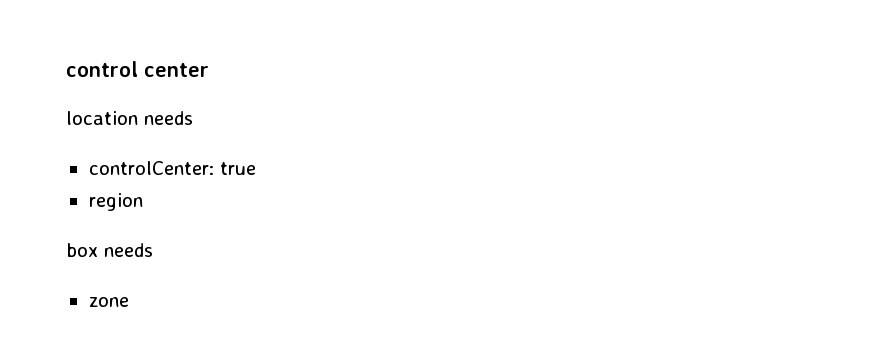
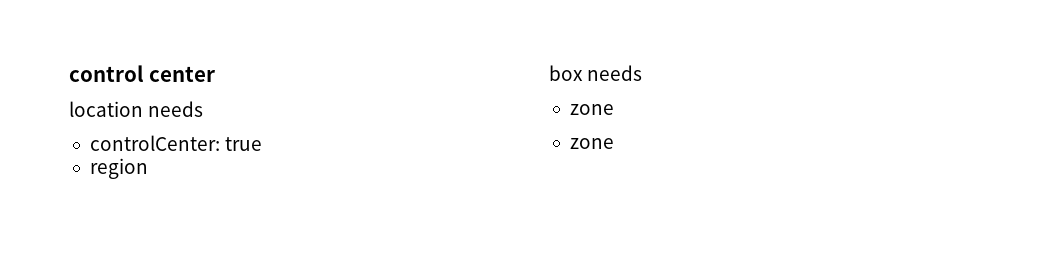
(129, 302) none -> [569,138,614,149] // zone

